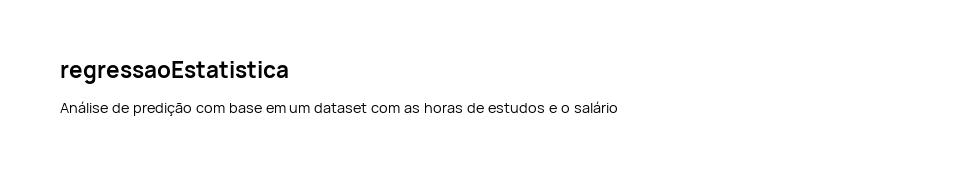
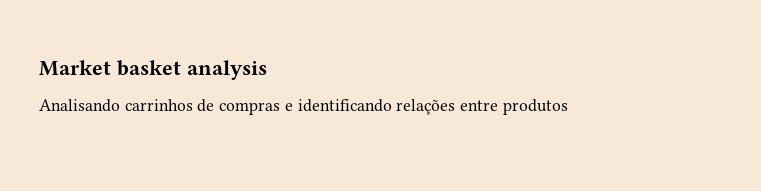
[60,61,289,84] [60,101,618,116] regressaoEstatistica // Análise de predição com base em um dataset com as horas de estudos e o salário -> [39,60,267,80] [39,99,568,115] Market basket analysis // Analisando carrinhos de compras e identificando relações entre produtos

